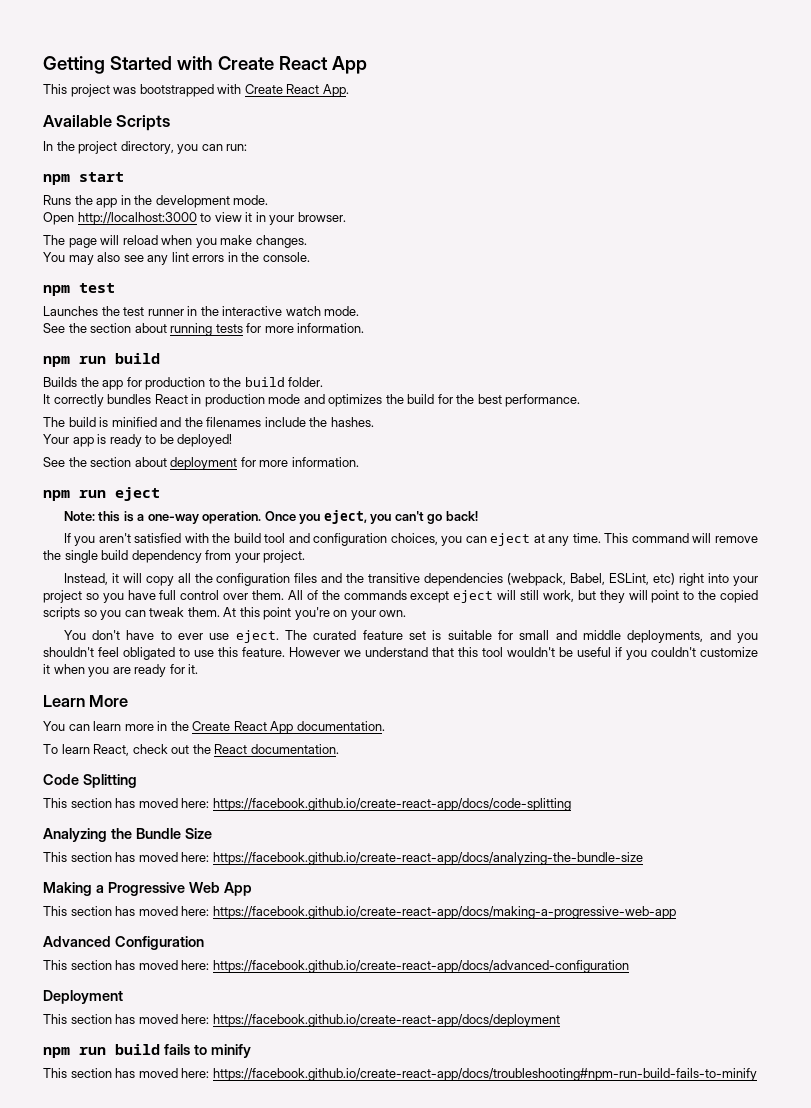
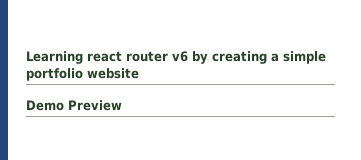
[43,56,367,74] [43,84,349,97] [43,115,171,131] [43,141,248,154] [43,172,124,185] [43,195,269,208] [43,212,346,225] [43,235,307,248] [43,252,310,265] [43,283,115,296] [43,306,360,316] [43,323,365,336] [43,353,160,367] [43,377,324,390] [43,394,581,407] [43,417,374,427] [43,434,233,447] [43,457,359,470] [43,487,160,501] [63,510,478,524] [63,533,758,546] [43,550,306,563] [63,573,758,586] [43,590,758,603] [43,607,407,620] [63,630,759,643] [43,647,758,660] [43,664,199,677] [43,695,129,707] [43,721,385,734] [43,744,339,756] [43,774,137,788] [43,798,571,811] [43,828,212,842] [43,852,643,865] [43,882,252,896] [43,906,676,919] [43,936,204,950] [43,960,629,973] [43,990,123,1004] [43,1014,560,1027] [43,1044,251,1058] [43,1068,757,1081] Getting Started with Create React App // This project was bootstrapped with Create React App. // Available Scripts // In the project directory, you can run: // npm start // Runs the app in the development mode. // Open http://localhost:3000 to view it in your browser. // The page will reload when you make changes. // You may also see any lint errors in the console. // npm test // Launches the test runner in the interactive watch mode. // See the section about running tests for more information. // npm run build // Builds the app for production to the build folder. // It correctly bundles React in production mode and optimizes the build for the best performance. // The build is minified and the filenames include the hashes. // Your app is ready to be deployed! // See the section about deployment for more information. // npm run eject // Note: this is a one-way operation. Once you eject, you can't go back! // If you aren't satisfied with the build tool and configuration choices, you can eject at any time. This command will remove the single build dependency from your project. // Instead, it will copy all the configuration files and the transitive dependencies (webpack, Babel, ESLint, etc) right into your project so you have full control over them. All of the commands except eject will still work, but they will point to the copied scripts so you can tweak them. At this point you're on your own. // You don't have to ever use eject. The curated feature set is suitable for small and middle deployments, and you shouldn't feel obligated to use this feature. However we understand that this tool wouldn't be useful if you couldn't customize it when you are ready for it. // Learn More // You can learn more in the Create React App documentation. // To learn React, check out the React documentation. // Code Splitting // This section has moved here: https://facebook.github.io/create-react-app/docs/code-splitting // Analyzing the Bundle Size // This section has moved here: https://facebook.github.io/create-react-app/docs/analyzing-the-bundle-size // Making a Progressive Web App // This section has moved here: https://facebook.github.io/create-react-app/docs/making-a-progressive-web-app // Advanced Configuration // This section has moved here: https://facebook.github.io/create-react-app/docs/advanced-configuration // Deployment // This section has moved here: https://facebook.github.io/create-react-app/docs/deployment // npm run build fails to minify // This section has moved here: https://facebook.github.io/create-react-app/docs/troubleshooting#npm-run-build-fails-to-minify -> [26,51,326,64] [26,68,139,81] [26,100,122,111] Learning react router v6 by creating a simple portfolio website // Demo Preview

